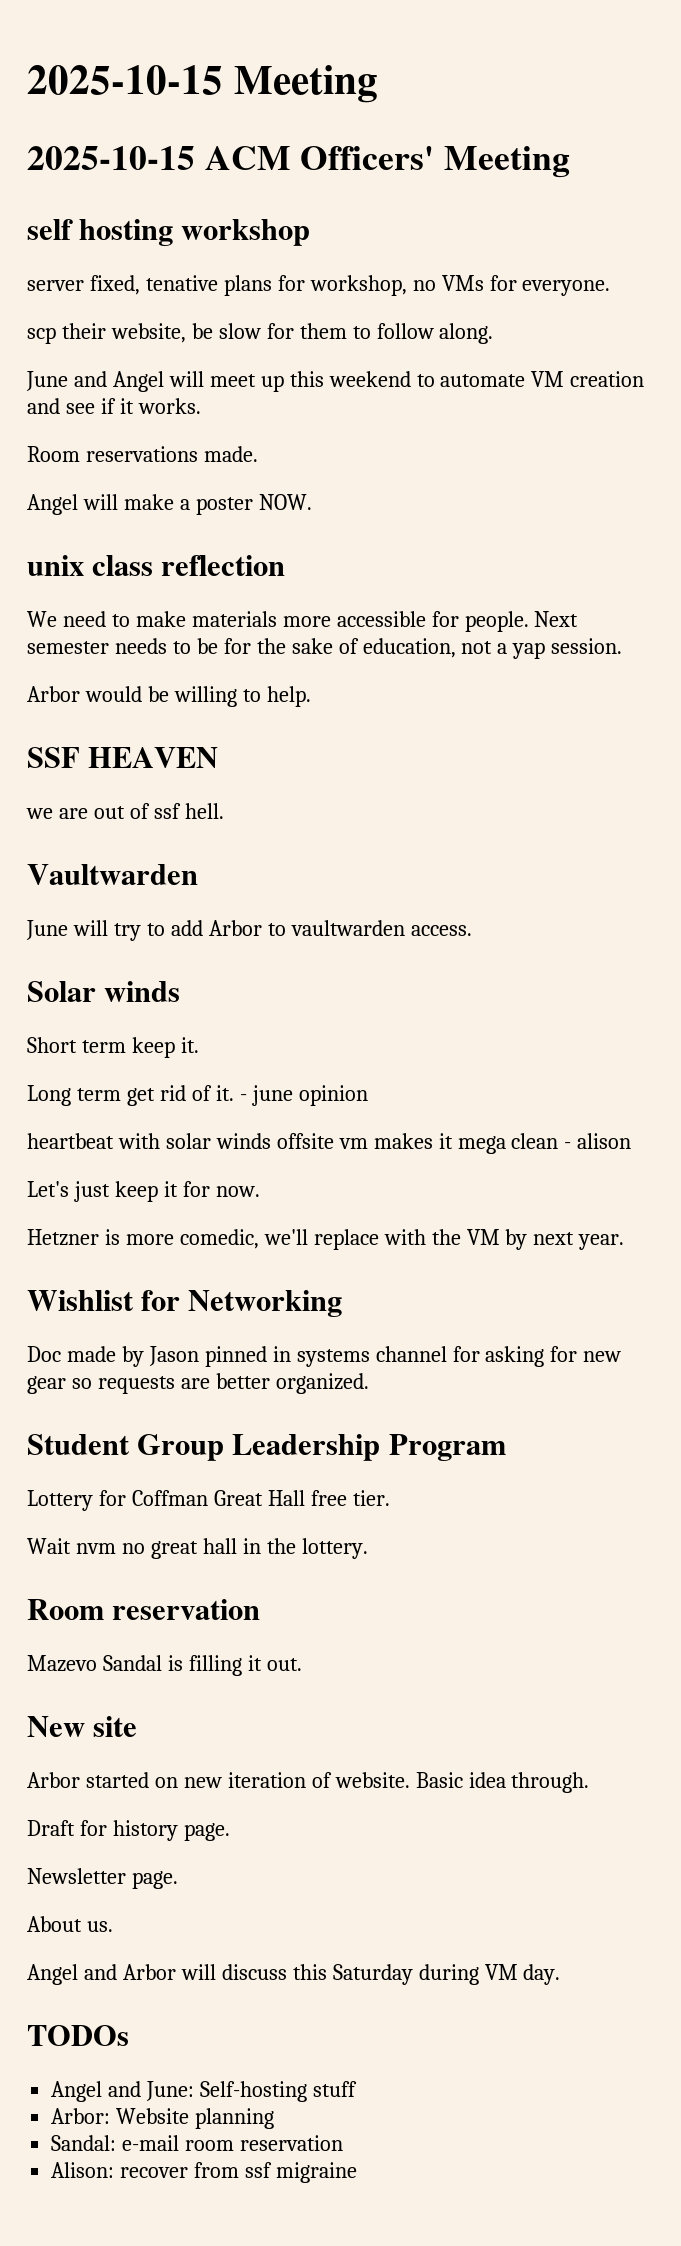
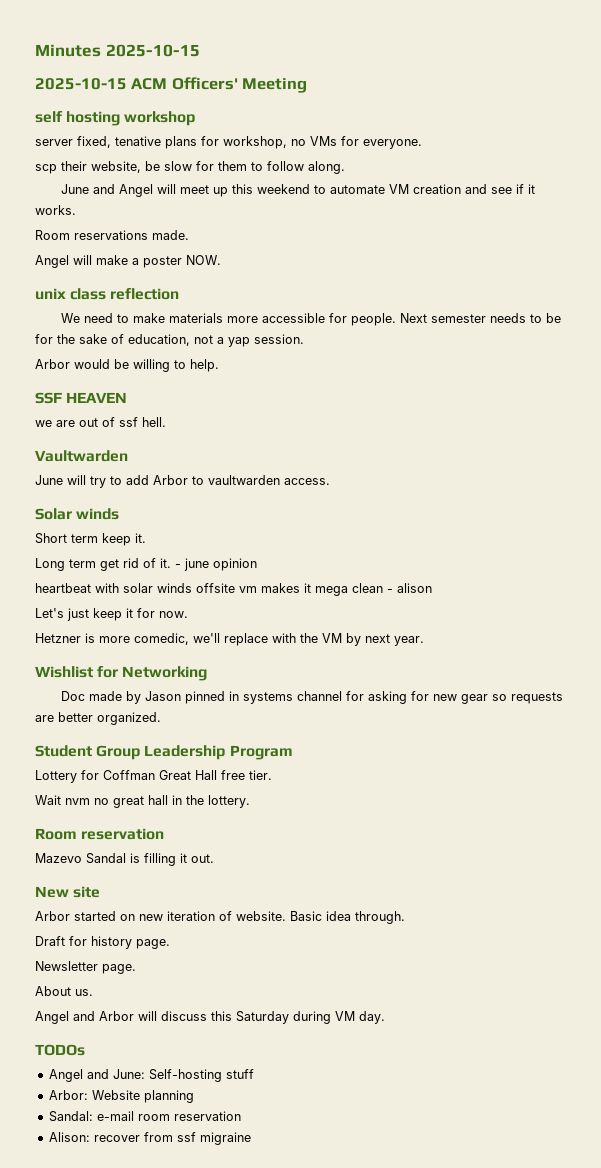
[27,65,379,103] 2025-10-15 Meeting -> [35,44,200,57] Minutes 2025-10-15

